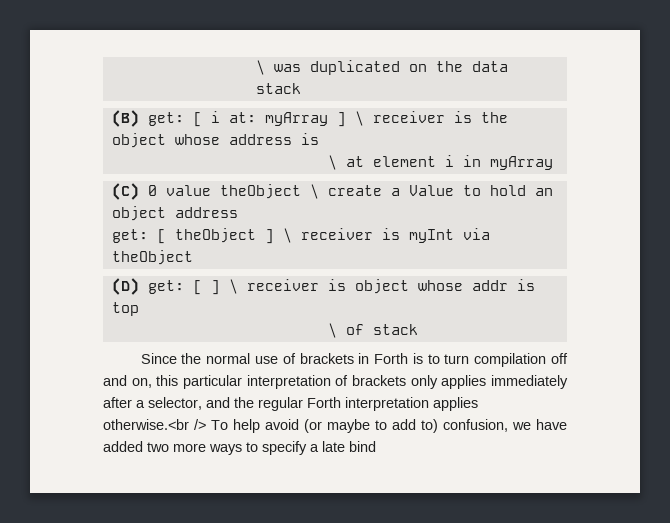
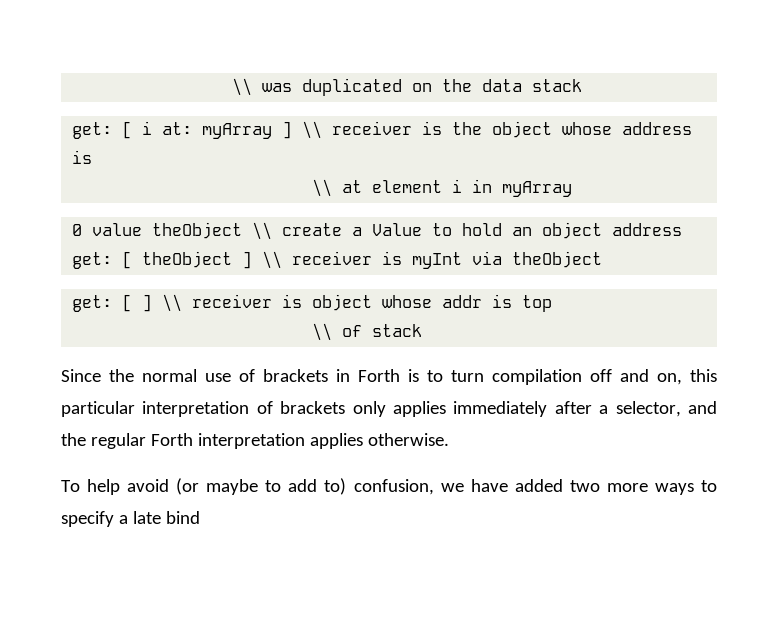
[255,60,265,75] \ -> [232,78,253,96] \\
[111,110,139,127] (B) -> (583, 85) none
[354,111,364,126] \ -> [302,121,323,139] \\
[327,155,337,170] \ -> [312,179,333,197] \\
[111,183,139,200] (C) -> (573, 189) none
[309,184,319,199] \ -> [252,222,273,240] \\
[282,228,292,243] \ -> [262,251,283,269] \\
[111,278,139,295] (D) -> (603, 259) none
[228,279,238,294] \ -> [162,294,183,312] \\
[327,323,337,338] \ -> [312,323,333,341] \\
[103,419,206,430] otherwise.<br /> -> [367,433,449,446] otherwise. //

